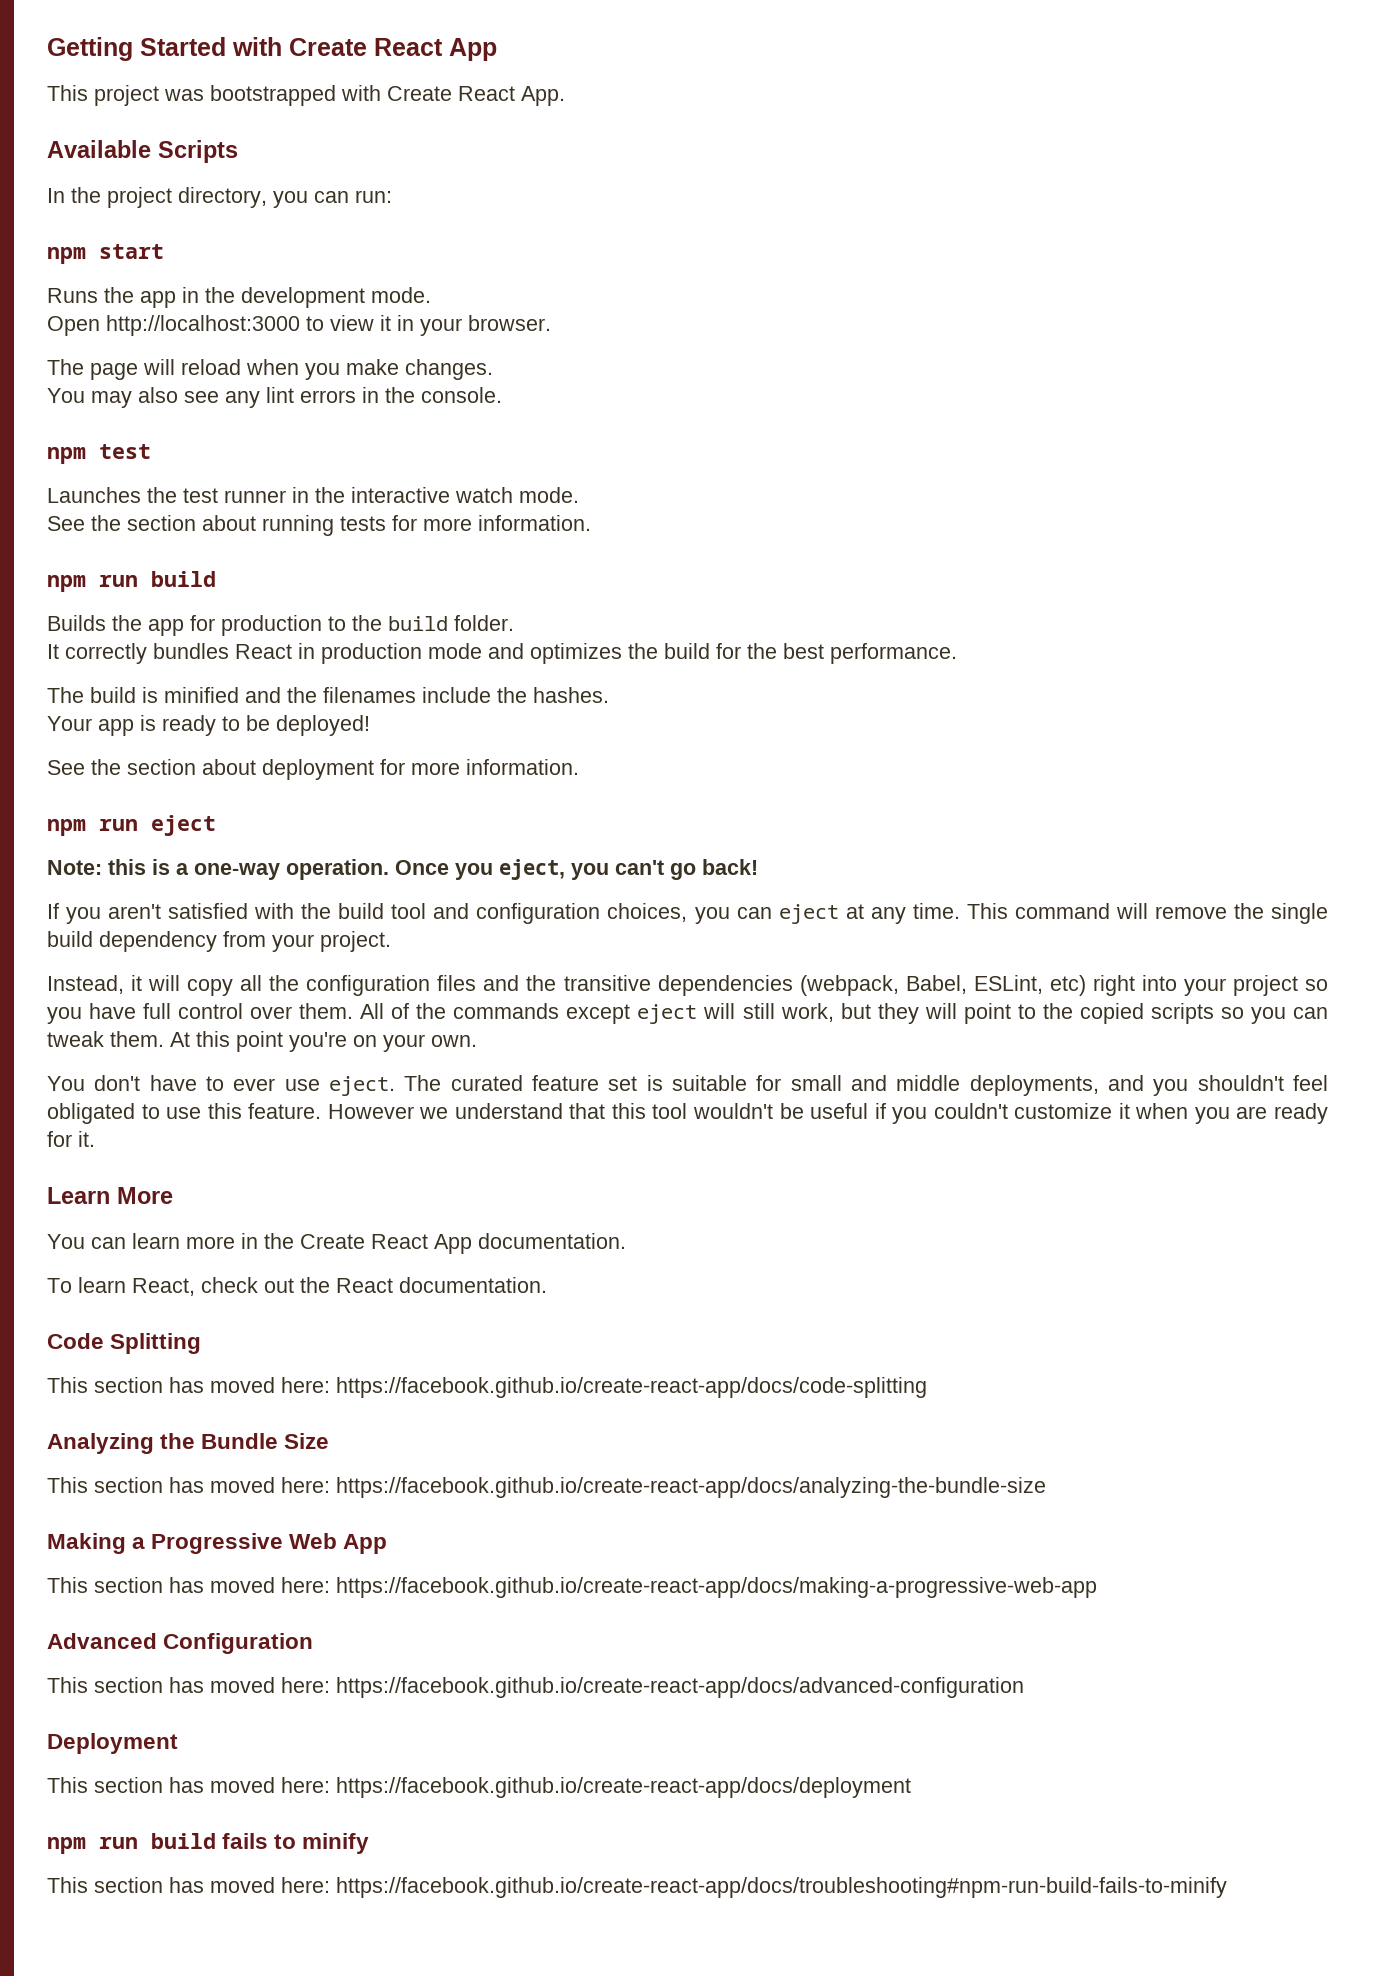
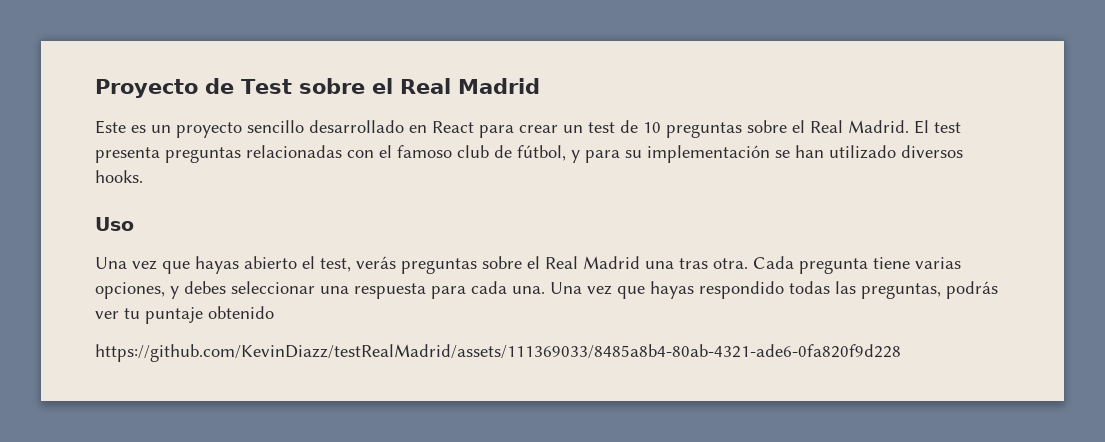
[47,37,497,61] [47,85,565,106] [47,140,238,163] [47,187,392,208] [47,244,164,264] [47,287,431,308] [47,315,551,336] [47,359,493,380] [47,387,502,408] [47,444,151,464] [47,487,579,503] [47,515,591,536] [47,571,216,592] [47,615,514,636] [47,643,957,664] [47,687,609,703] [47,715,370,736] [47,759,579,780] [47,815,216,836] [47,859,758,880] [47,903,1328,924] [47,931,391,952] [47,975,1328,996] [47,1003,1328,1024] [47,1031,477,1052] [47,1075,1328,1096] [47,1103,1328,1124] [47,1131,95,1147] [47,1187,173,1204] [47,1233,626,1254] [47,1277,547,1296] [47,1333,202,1354] [47,1377,927,1398] [47,1433,330,1454] [47,1477,1046,1498] [47,1533,388,1554] [47,1577,1097,1598] [47,1633,314,1654] [47,1677,1024,1698] [47,1733,178,1754] [47,1777,911,1798] [47,1833,370,1854] [47,1877,1227,1898] Getting Started with Create React App // This project was bootstrapped with Create React App. // Available Scripts // In the project directory, you can run: // npm start // Runs the app in the development mode. // Open http://localhost:3000 to view it in your browser. // The page will reload when you make changes. // You may also see any lint errors in the console. // npm test // Launches the test runner in the interactive watch mode. // See the section about running tests for more information. // npm run build // Builds the app for production to the build folder. // It correctly bundles React in production mode and optimizes the build for the best performance. // The build is minified and the filenames include the hashes. // Your app is ready to be deployed! // See the section about deployment for more information. // npm run eject // Note: this is a one-way operation. Once you eject, you can't go back! // If you aren't satisfied with the build tool and configuration choices, you can eject at any time. This command will remove the single build dependency from your project. // Instead, it will copy all the configuration files and the transitive dependencies (webpack, Babel, ESLint, etc) right into your project so you have full control over them. All of the commands except eject will still work, but they will point to the copied scripts so you can tweak them. At this point you're on your own. // You don't have to ever use eject. The curated feature set is suitable for small and middle deployments, and you shouldn't feel obligated to use this feature. However we understand that this tool wouldn't be useful if you couldn't customize it when you are ready for it. // Learn More // You can learn more in the Create React App documentation. // To learn React, check out the React documentation. // Code Splitting // This section has moved here: https://facebook.github.io/create-react-app/docs/code-splitting // Analyzing the Bundle Size // This section has moved here: https://facebook.github.io/create-react-app/docs/analyzing-the-bundle-size // Making a Progressive Web App // This section has moved here: https://facebook.github.io/create-react-app/docs/making-a-progressive-web-app // Advanced Configuration // This section has moved here: https://facebook.github.io/create-react-app/docs/advanced-configuration // Deployment // This section has moved here: https://facebook.github.io/create-react-app/docs/deployment // npm run build fails to minify // This section has moved here: https://facebook.github.io/create-react-app/docs/troubleshooting#npm-run-build-fails-to-minify -> [95,78,540,98] [95,120,961,138] [95,145,963,163] [95,170,143,183] [95,217,134,231] [95,256,961,274] [95,281,998,299] [95,306,274,324] [95,344,901,362] Proyecto de Test sobre el Real Madrid // Este es un proyecto sencillo desarrollado en React para crear un test de 10 preguntas sobre el Real Madrid. El test presenta preguntas relacionadas con el famoso club de fútbol, y para su implementación se han utilizado diversos hooks. // Uso // Una vez que hayas abierto el test, verás preguntas sobre el Real Madrid una tras otra. Cada pregunta tiene varias opciones, y debes seleccionar una respuesta para cada una. Una vez que hayas respondido todas las preguntas, podrás ver tu puntaje obtenido // https://github.com/KevinDiazz/testRealMadrid/assets/111369033/8485a8b4-80ab-4321-ade6-0fa820f9d228

